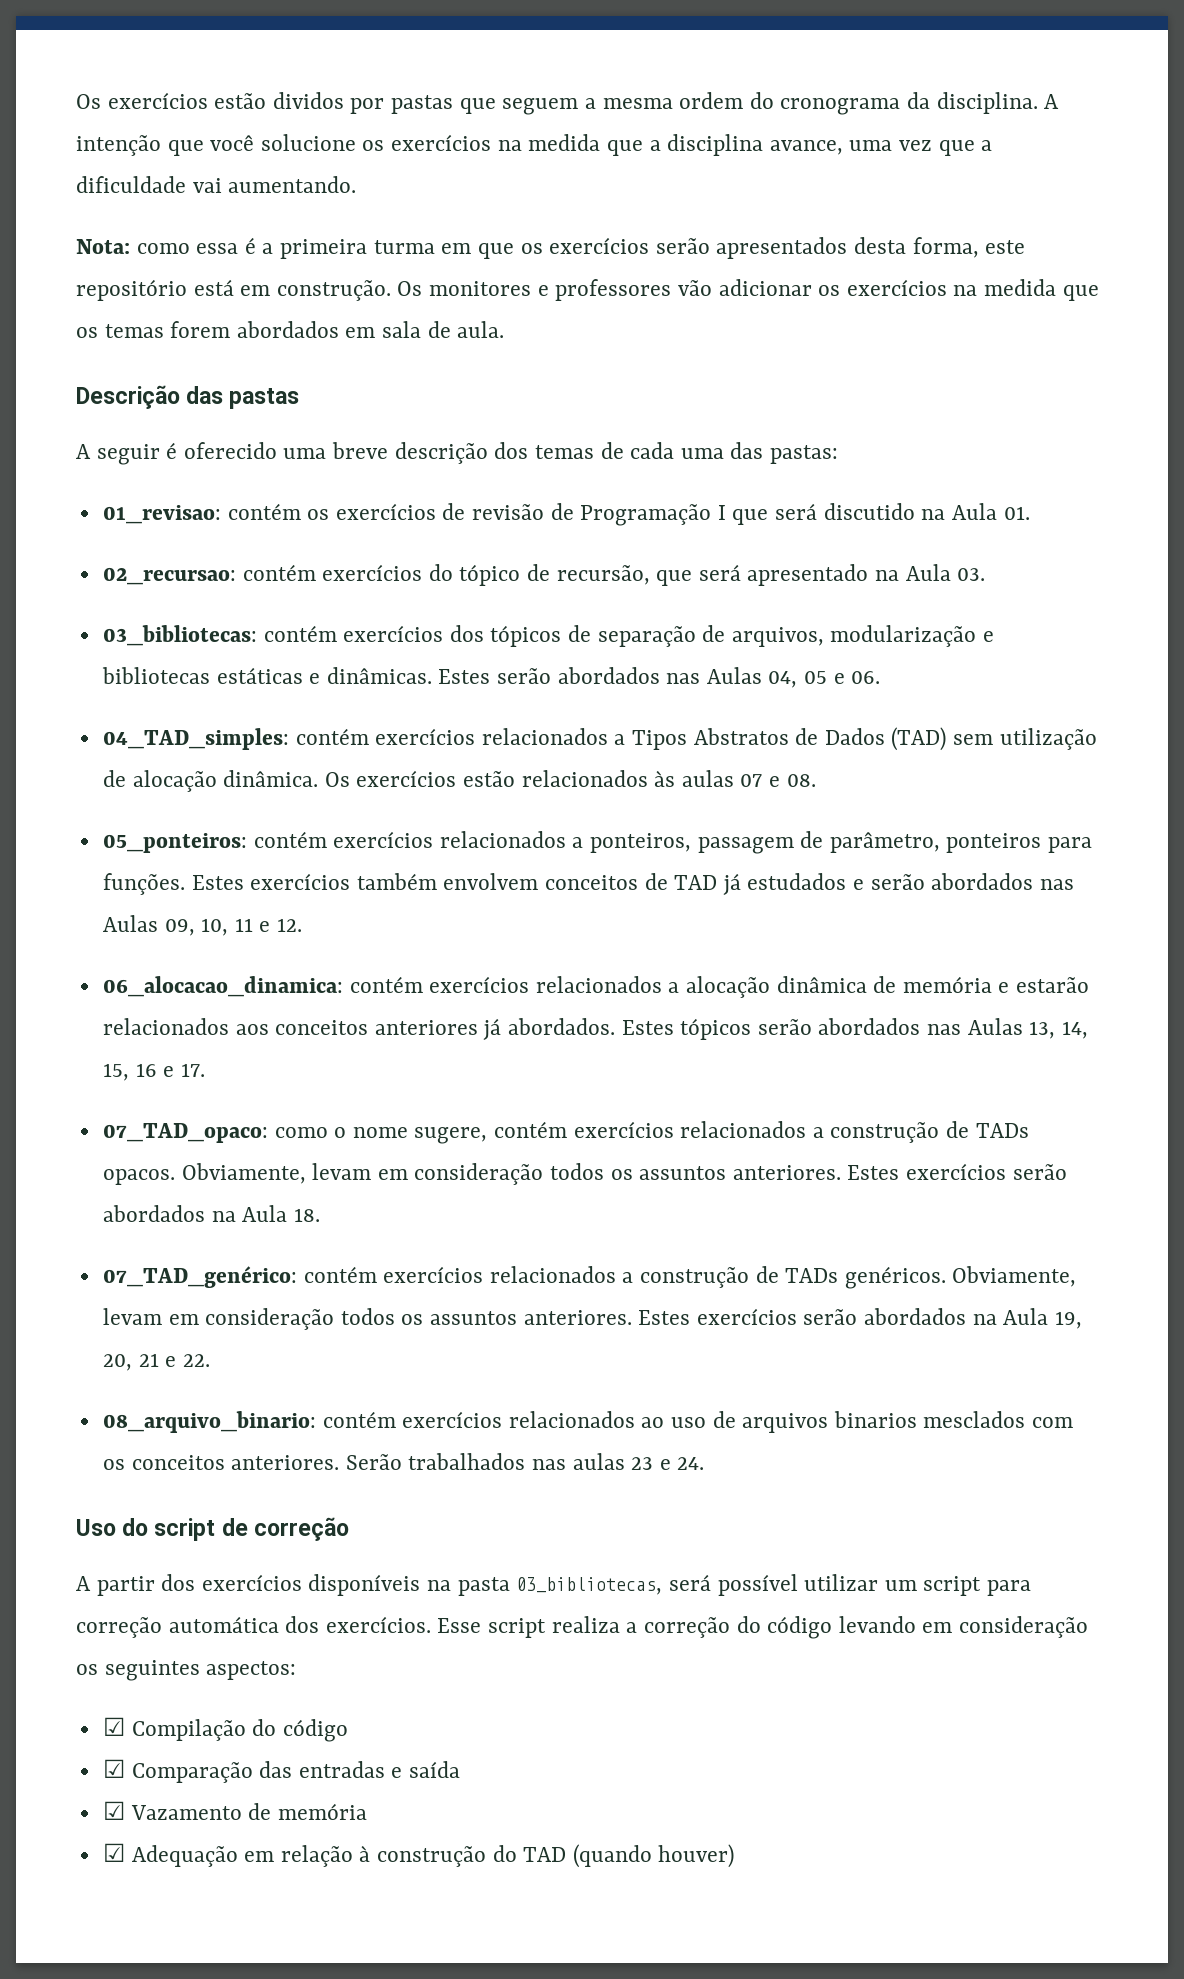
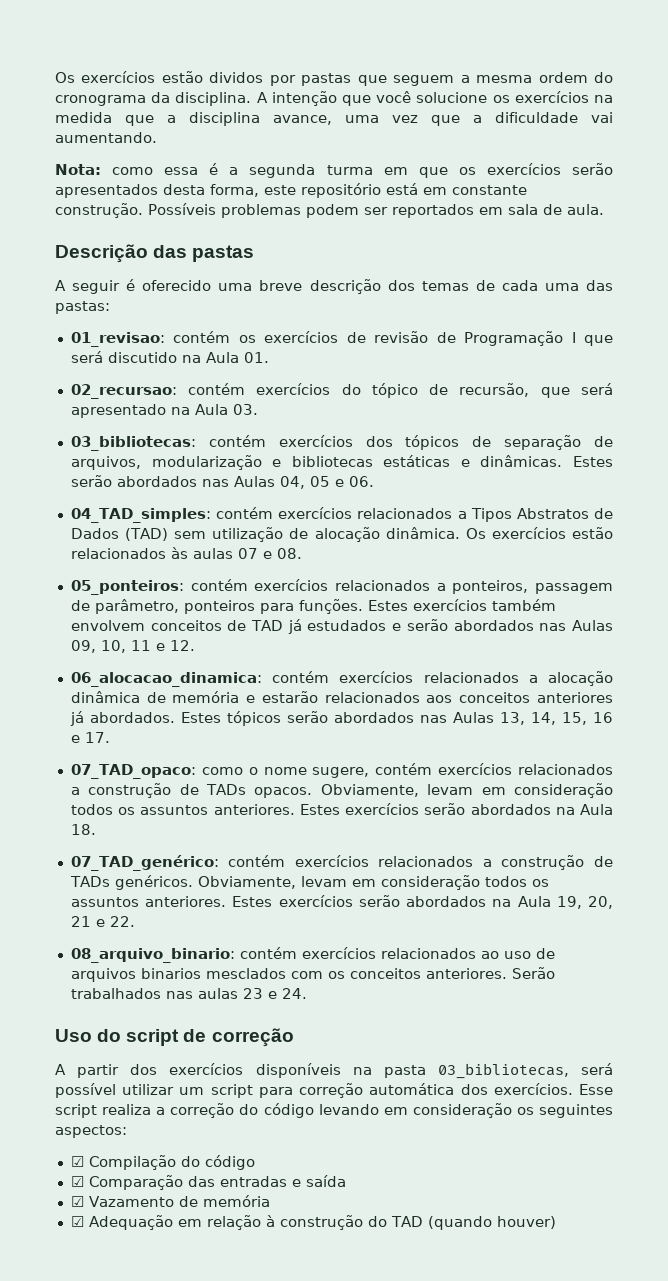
[280,239,368,259] primeira -> [249,164,316,178] segunda
[276,279,1099,301] [76,321,339,338] construção. Os monitores e professores vão adicionar os exercícios na medida que os temas forem abordados -> [452,185,527,195] [55,203,474,218] constante construção. Possíveis problemas podem ser reportados

